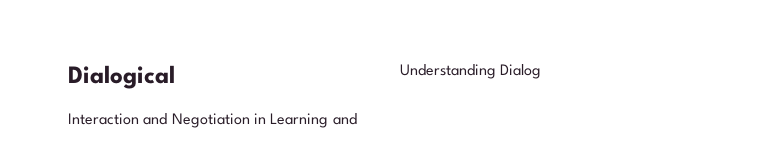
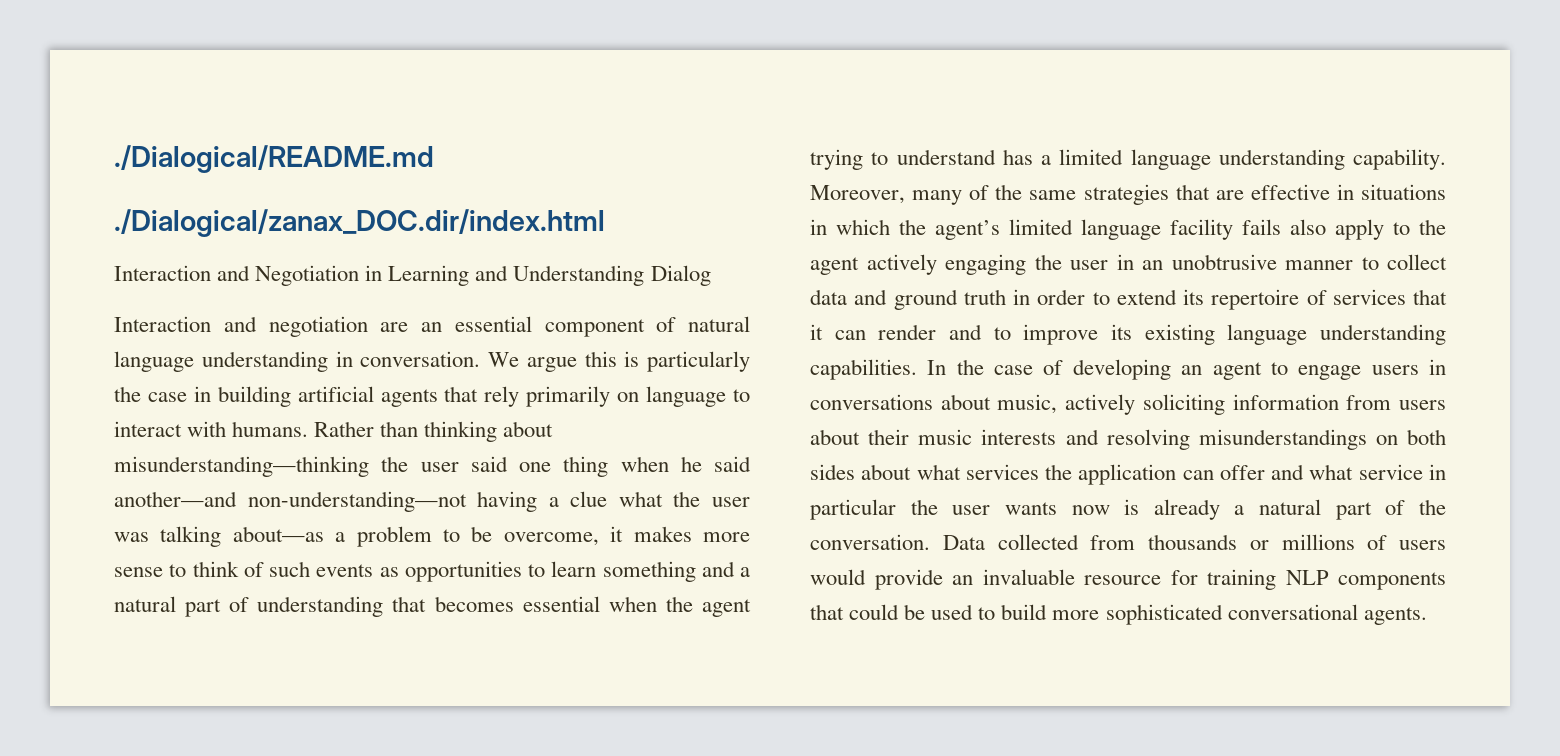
[68,65,175,89] Dialogical -> [114,145,434,173] [114,209,605,237] ./Dialogical/README.md // ./Dialogical/zanax_DOC.dir/index.html
(542, 71) none -> [114,316,750,337] [114,351,750,372] [114,386,750,407] [114,421,554,442] [114,456,751,477] [114,491,750,512] [114,526,750,547] [114,561,750,582] [114,596,752,617] [810,149,1446,170] [810,184,1446,205] [810,219,1446,240] [810,254,1447,275] [810,289,1447,310] [810,324,1446,345] [810,359,1446,380] [810,394,1446,415] [810,429,1446,450] [810,464,1446,485] [810,499,1446,520] [810,534,1446,550] [810,569,1446,590] [810,604,1427,625] // Interaction and negotiation are an essential component of natural language understanding in conversation. We argue this is particularly the case in building artificial agents that rely primarily on language to interact with humans. Rather than thinking about misunderstanding—thinking the user said one thing when he said another—and non-understanding—not having a clue what the user was talking about—as a problem to be overcome, it makes more sense to think of such events as opportunities to learn something and a natural part of understanding that becomes essential when the agent trying to understand has a limited language understanding capability. Moreover, many of the same strategies that are effective in situations in which the agent’s limited language facility fails also apply to the agent actively engaging the user in an unobtrusive manner to collect data and ground truth in order to extend its repertoire of services that it can render and to improve its existing language understanding capabilities. In the case of developing an agent to engage users in conversations about music, actively soliciting information from users about their music interests and resolving misunderstandings on both sides about what services the application can offer and what service in particular the user wants now is already a natural part of the conversation. Data collected from thousands or millions of users would provide an invaluable resource for training NLP components that could be used to build more sophisticated conversational agents.

